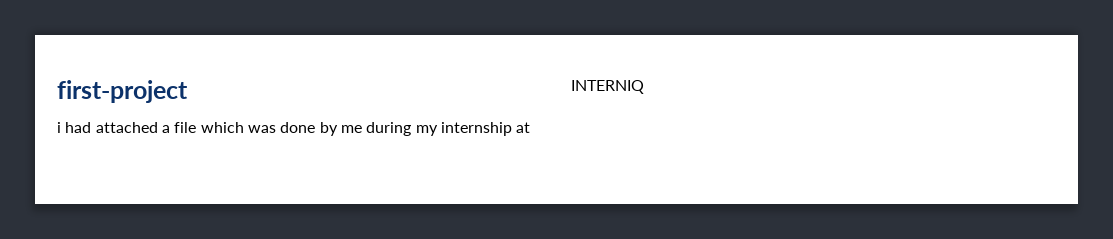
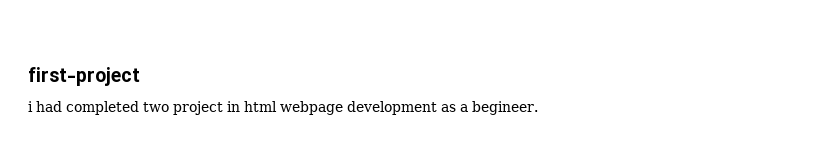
[95,122,531,136] [571,80,644,94] attached a file which was done by me during my internship at INTERNIQ -> [66,101,538,115] completed two project in html webpage development as a begineer.

